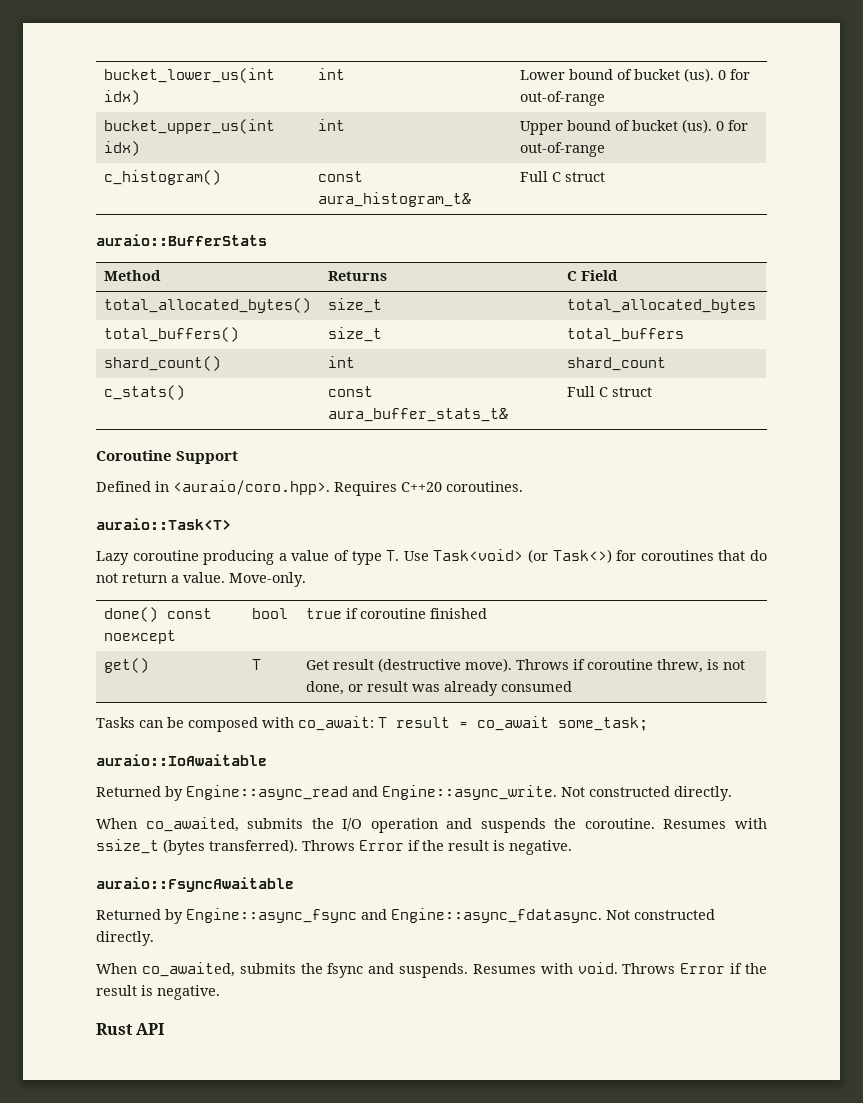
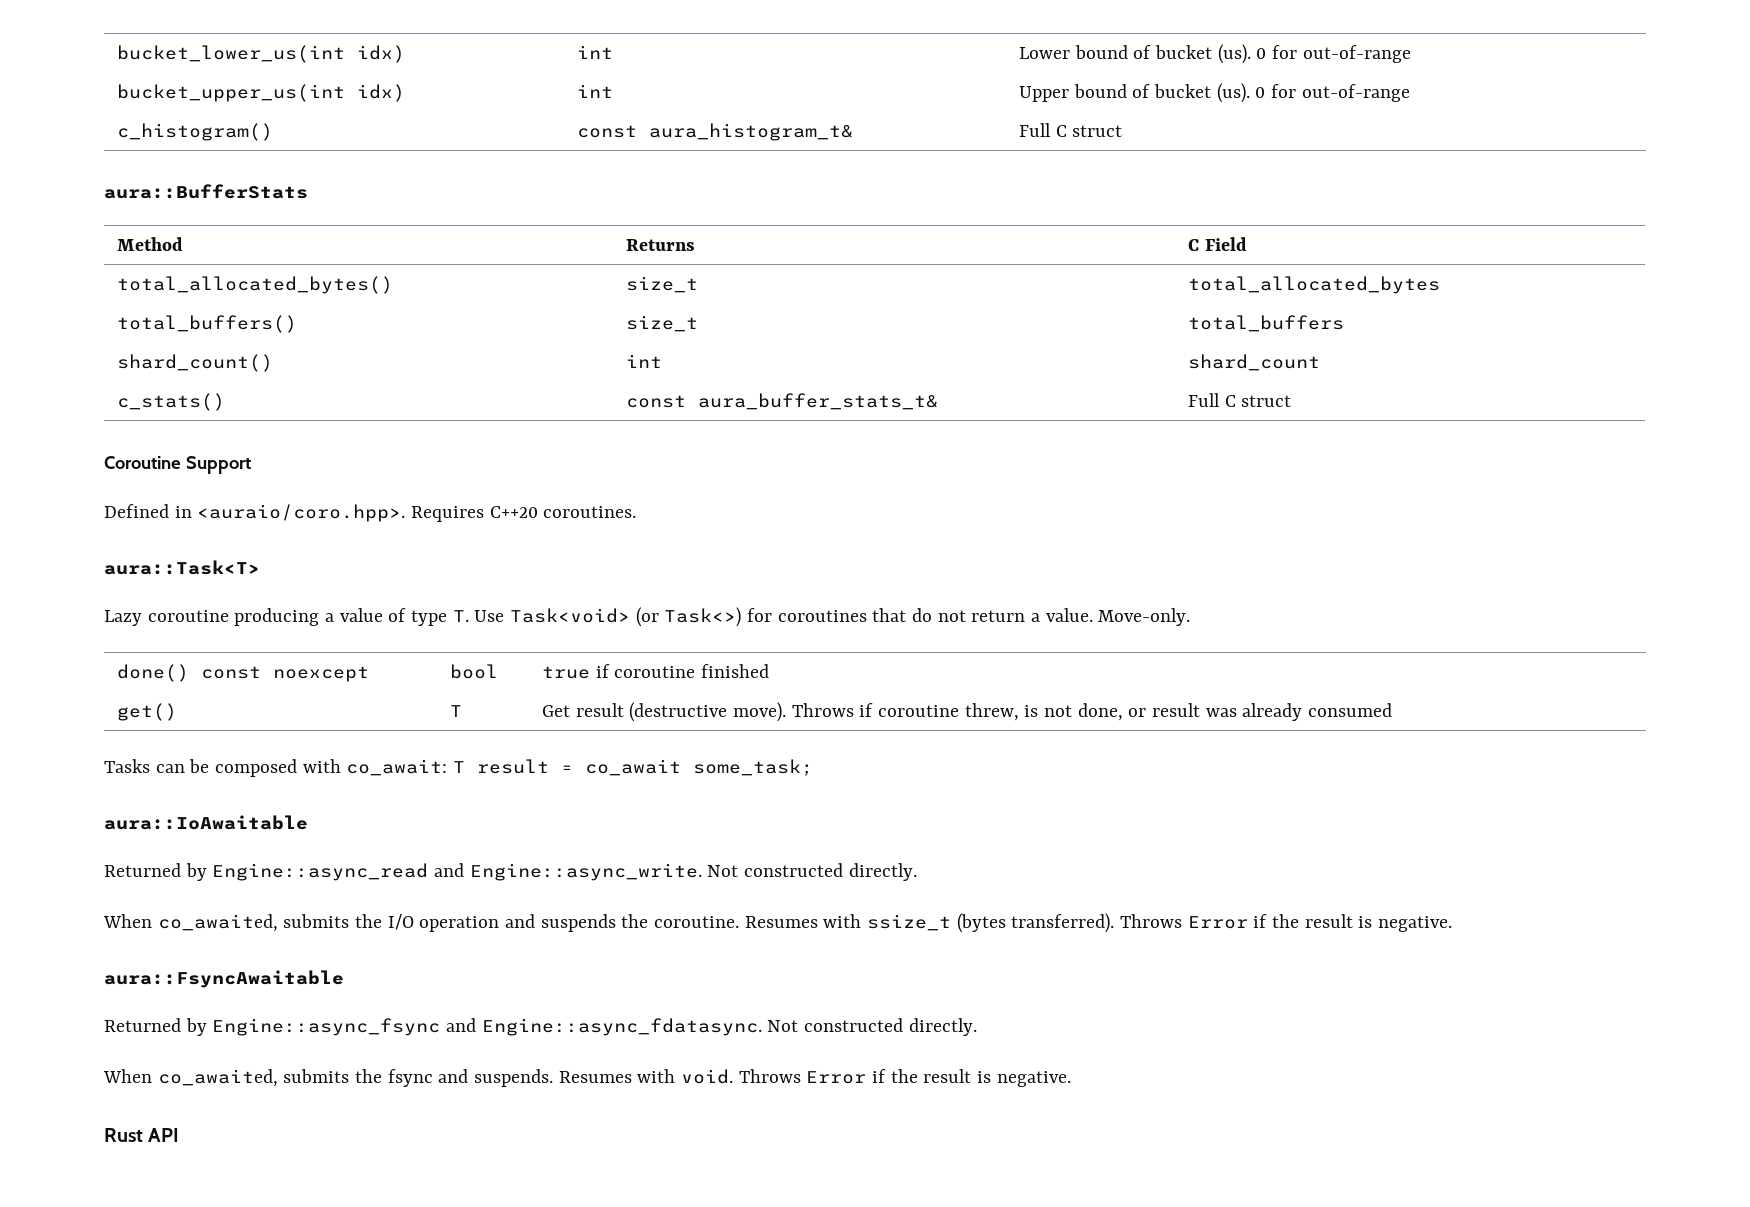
[96,234,267,246] auraio::BufferStats -> [104,184,308,199] aura::BufferStats
[96,518,231,530] auraio::Task<T> -> [104,560,260,575] aura::Task<T>
[96,754,267,766] auraio::IoAwaitable -> [104,815,308,830] aura::IoAwaitable
[96,877,294,892] auraio::FsyncAwaitable -> [104,970,344,988] aura::FsyncAwaitable

